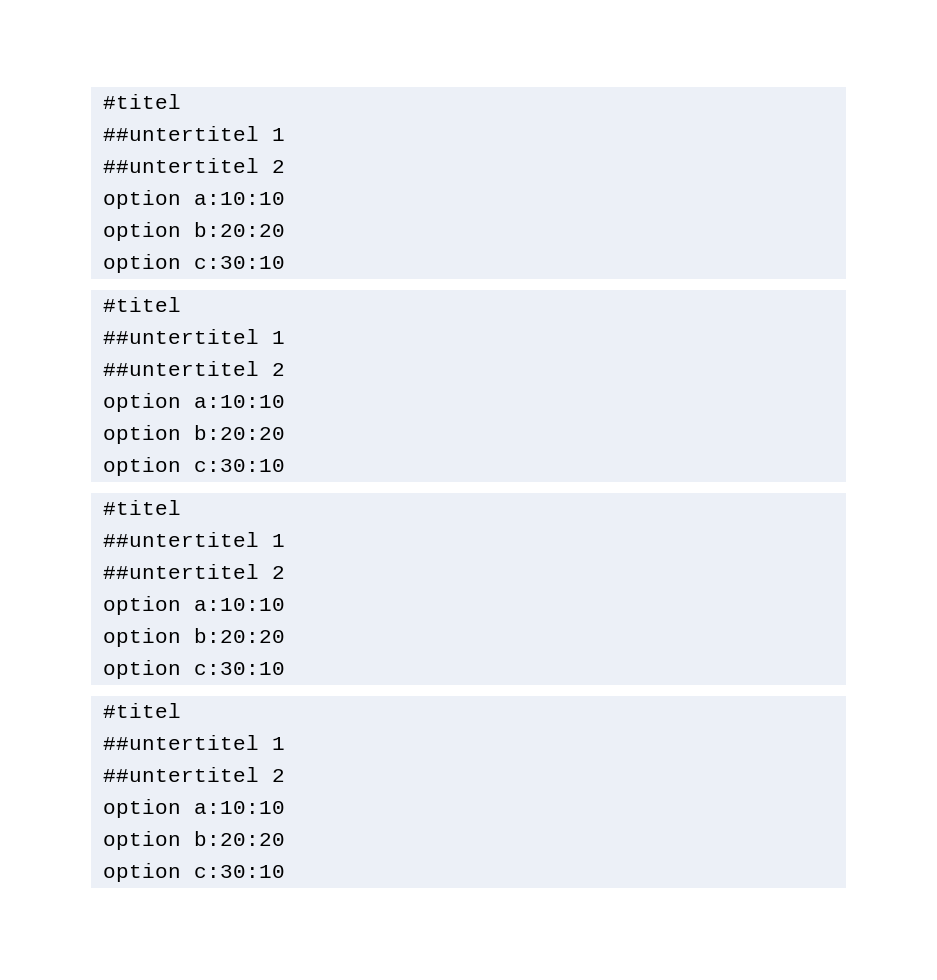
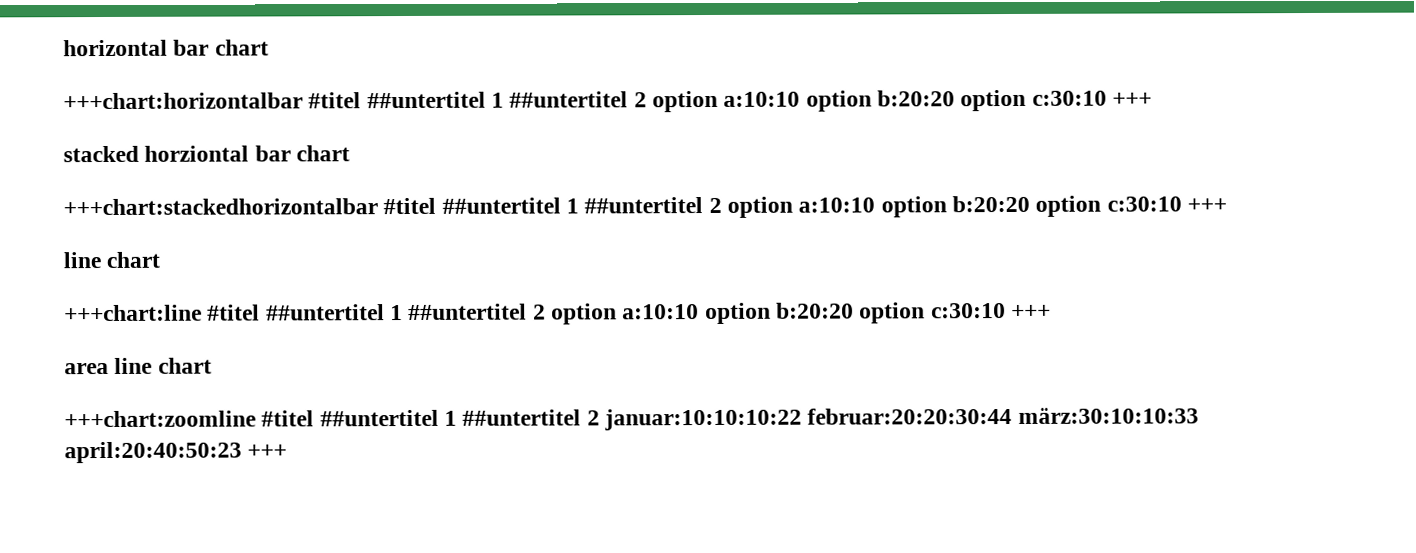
[103,94,182,109] [103,126,286,141] [103,158,286,173] [103,190,286,209] [103,222,286,241] [103,254,286,273] [103,297,182,312] [103,329,286,344] [103,361,286,376] [103,393,286,412] [103,425,286,444] [103,457,286,476] [103,500,182,515] [103,532,286,547] [103,564,286,579] [103,596,286,615] [103,628,286,647] [103,660,286,679] [103,703,182,718] [103,735,286,750] [103,767,286,782] [103,799,286,818] [103,831,286,850] [103,863,286,882] #titel // ##untertitel 1 // ##untertitel 2 // option a:10:10 // option b:20:20 // option c:30:10 // #titel // ##untertitel 1 // ##untertitel 2 // option a:10:10 // option b:20:20 // option c:30:10 // #titel // ##untertitel 1 // ##untertitel 2 // option a:10:10 // option b:20:20 // option c:30:10 // #titel // ##untertitel 1 // ##untertitel 2 // option a:10:10 // option b:20:20 // option c:30:10 -> [63,39,269,57] [63,89,1153,113] [63,145,351,163] [63,195,1228,218] [63,251,161,269] [64,302,1052,325] [64,357,212,375] [64,407,1199,431] [64,441,288,464] horizontal bar chart // +++chart:horizontalbar #titel ##untertitel 1 ##untertitel 2 option a:10:10 option b:20:20 option c:30:10 +++ // stacked horziontal bar chart // +++chart:stackedhorizontalbar #titel ##untertitel 1 ##untertitel 2 option a:10:10 option b:20:20 option c:30:10 +++ // line chart // +++chart:line #titel ##untertitel 1 ##untertitel 2 option a:10:10 option b:20:20 option c:30:10 +++ // area line chart // +++chart:zoomline #titel ##untertitel 1 ##untertitel 2 januar:10:10:10:22 februar:20:20:30:44 märz:30:10:10:33 april:20:40:50:23 +++

